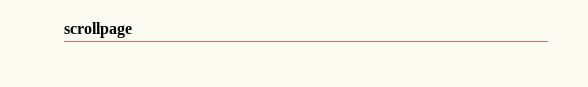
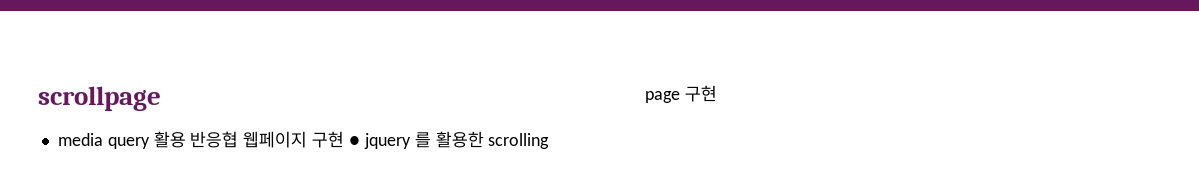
(132, 30) none -> [57,131,550,149] [644,85,717,103] // media query 활용 반응협 웹페이지 구현 ● jquery 를 활용한 scrolling page 구현

